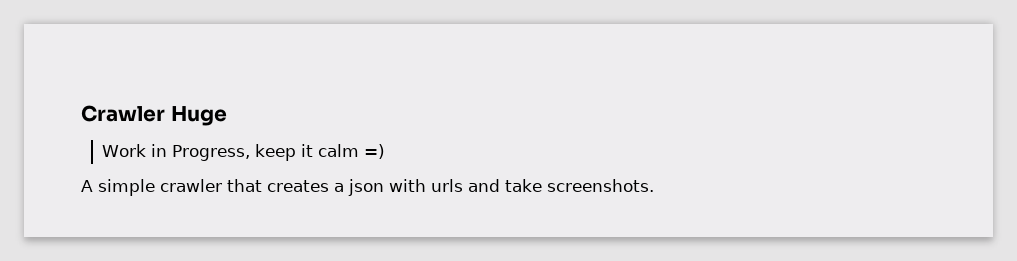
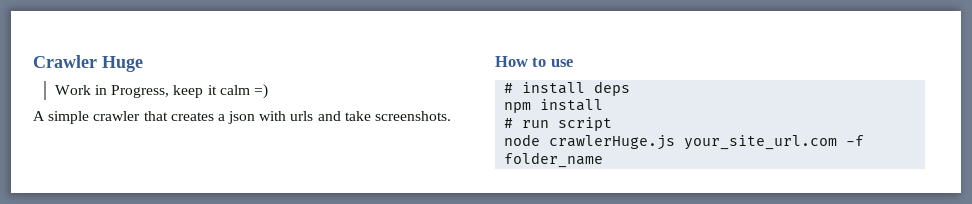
(654, 185) none -> [495,56,573,67] [504,81,631,96] [504,99,604,113] [504,117,613,131] [504,134,865,150] [504,152,604,168] // How to use // # install deps // npm install // # run script // node crawlerHuge.js your_site_url.com -f folder_name

